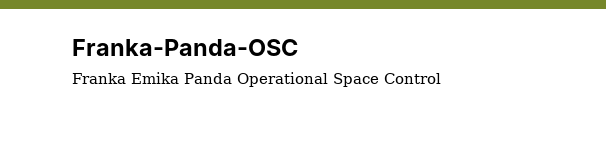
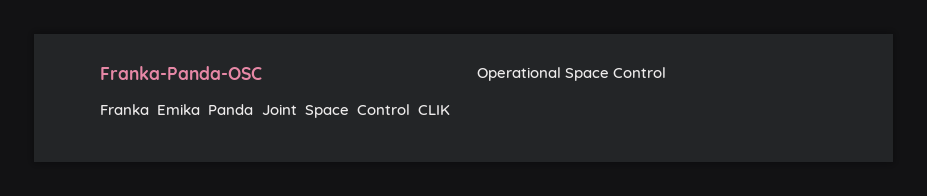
(232, 78) none -> [261,104,451,118] Joint Space Control CLIK

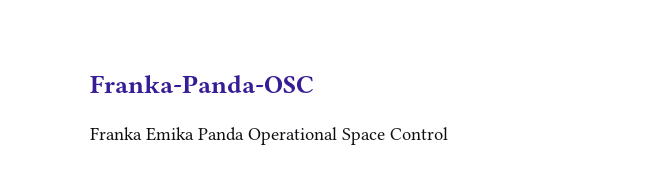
[261,104,451,118] Joint Space Control CLIK -> (244, 134) none

